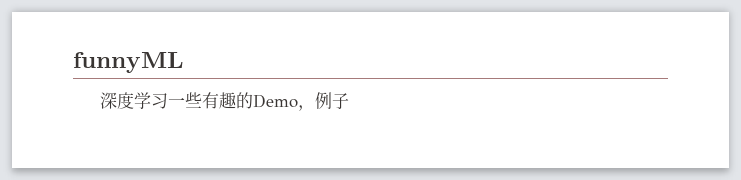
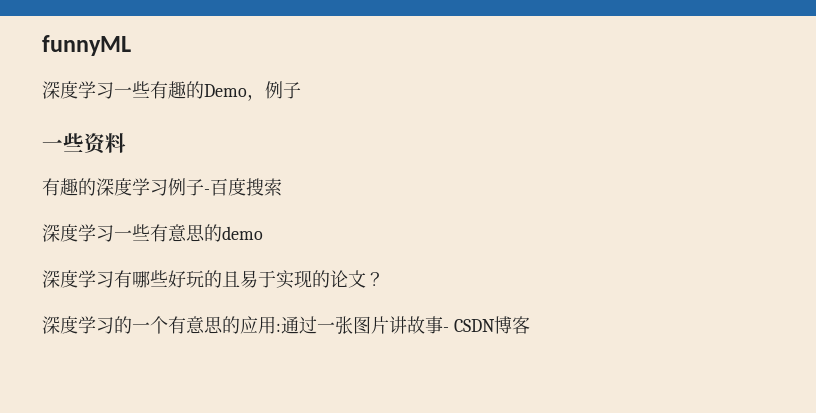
(349, 101) none -> [42,133,126,155] [42,178,282,196] [42,224,263,242] [42,270,384,289] [42,316,530,334] // 一些资料 // 有趣的深度学习例子-百度搜索 // 深度学习一些有意思的demo // 深度学习有哪些好玩的且易于实现的论文？ // 深度学习的一个有意思的应用:通过一张图片讲故事- CSDN博客

